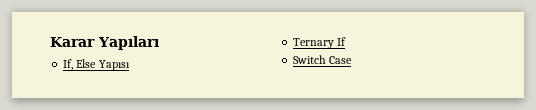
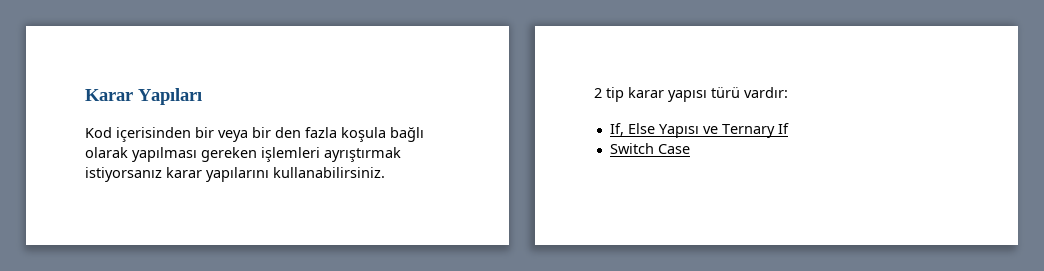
(159, 43) none -> [85,127,424,142] [85,147,401,162] [85,167,385,182] [594,87,788,102] // Kod içerisinden bir veya bir den fazla koşula bağlı olarak yapılması gereken işlemleri ayrıştırmak istiyorsanız karar yapılarını kullanabilirsiniz. // 2 tip karar yapısı türü vardır:
(130, 65) // -> [702,126,718,134] ve

